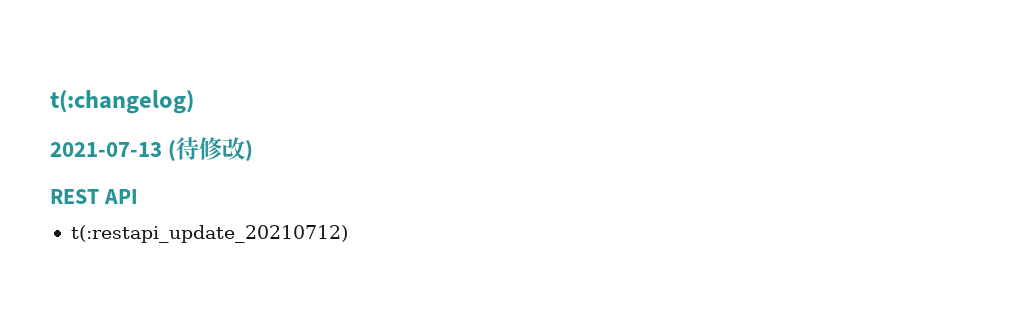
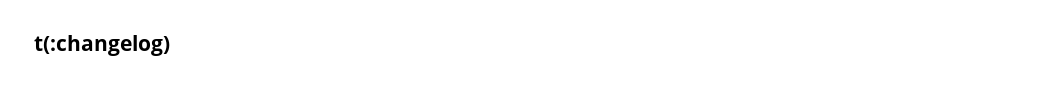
[50,137,254,162] [50,189,138,204] [70,225,348,243] // 2021-07-13 (待修改) // REST API // t(:restapi_update_20210712) -> (170, 45) none

